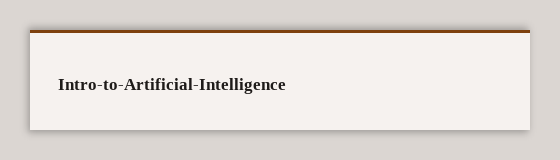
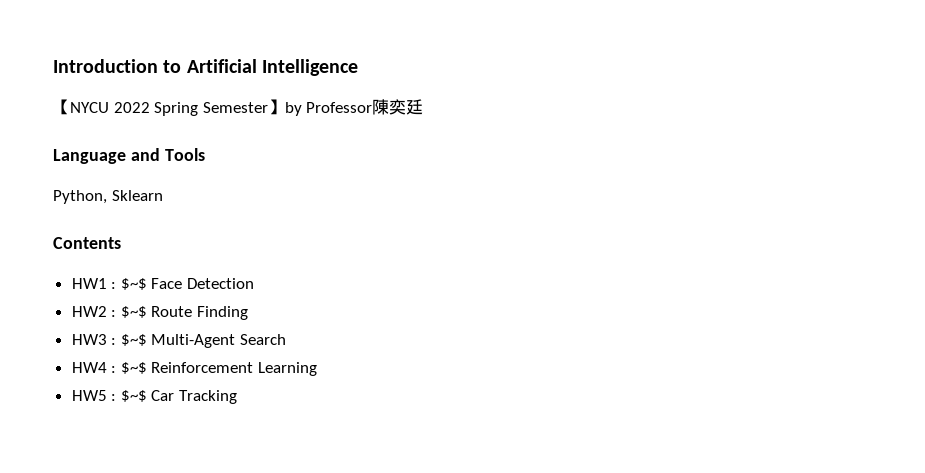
[58,78,286,94] Intro-to-Artificial-Intelligence -> [53,59,358,76] [53,99,424,116] [53,148,205,164] [53,190,163,204] [53,237,121,249] [71,278,255,290] [71,306,249,320] [71,334,287,348] [71,362,318,376] [71,390,238,404] Introduction to Artificial Intelligence // 【NYCU 2022 Spring Semester】by Professor陳奕廷 // Language and Tools // Python, Sklearn // Contents // HW1 : $~$ Face Detection // HW2 : $~$ Route Finding // HW3 : $~$ Multi-Agent Search // HW4 : $~$ Reinforcement Learning // HW5 : $~$ Car Tracking

